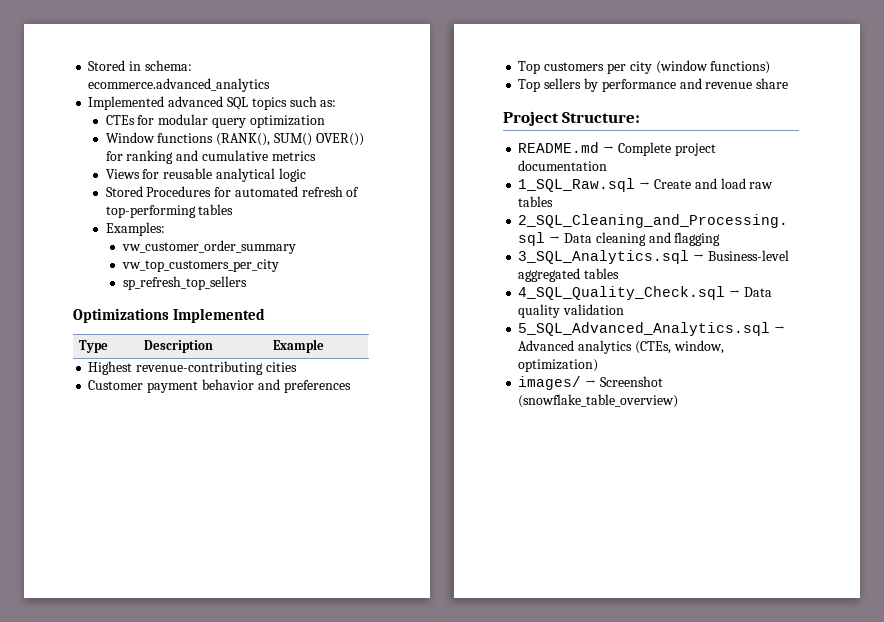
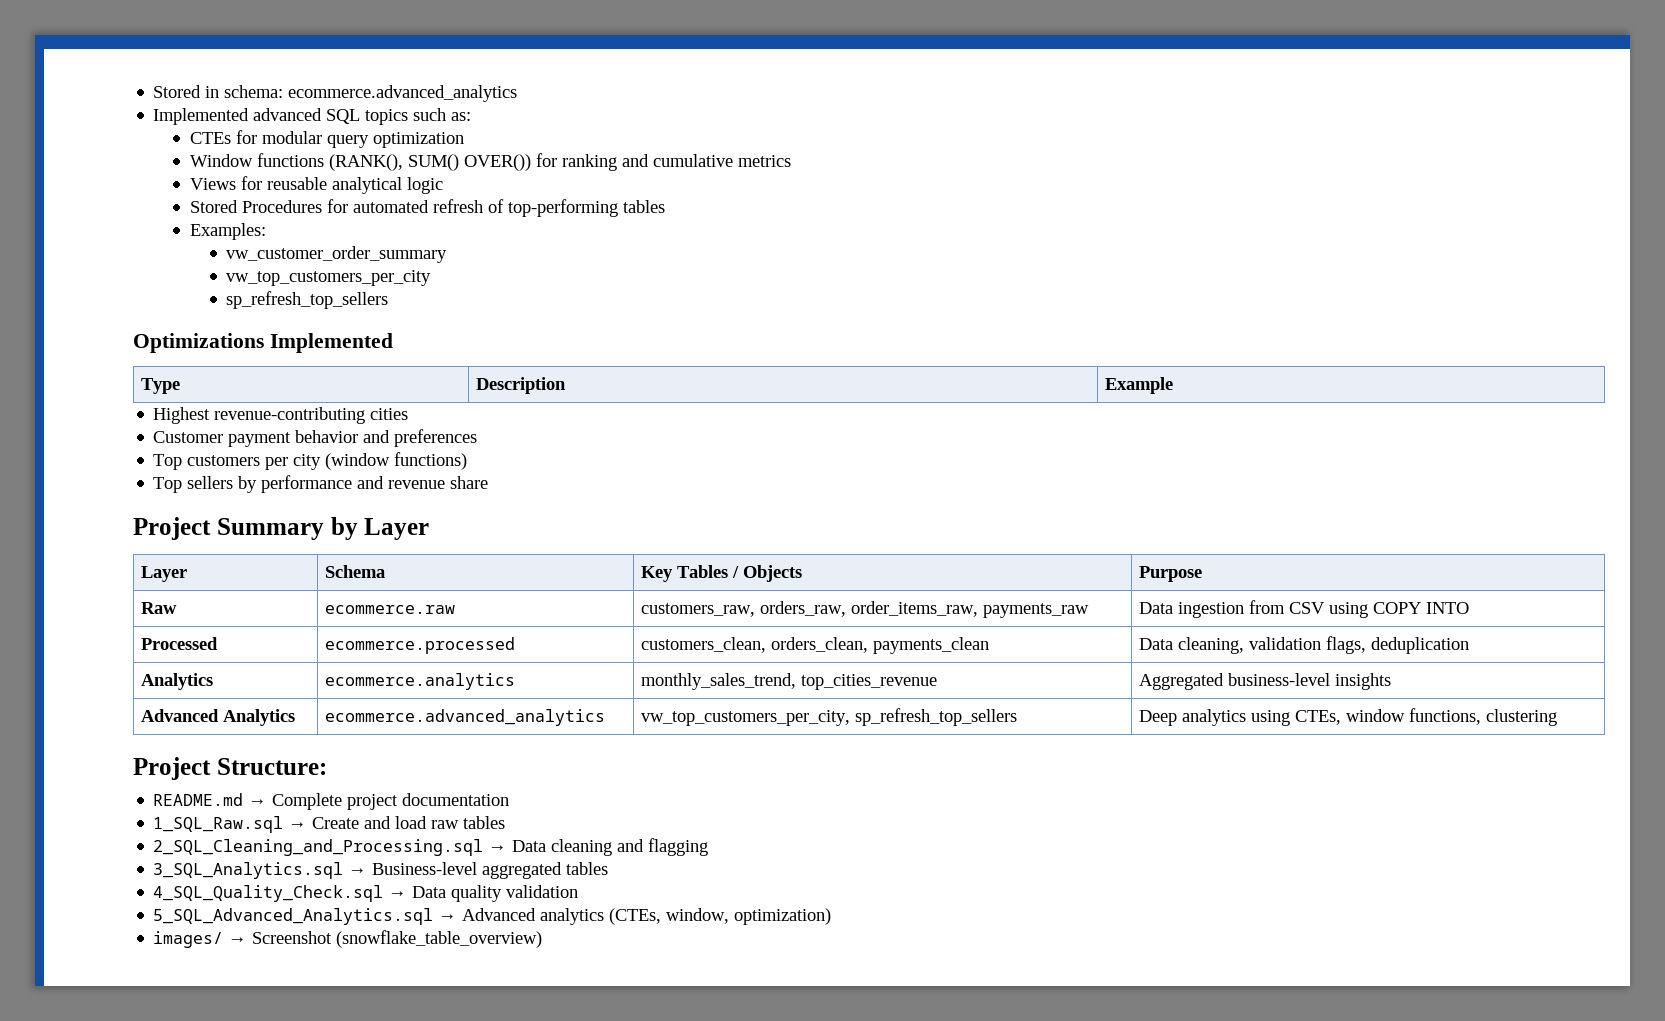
(789, 83) none -> [133,517,430,540] [141,566,188,582] [325,565,386,578] [641,565,803,582] [1139,566,1203,582] [141,602,178,614] [325,605,456,614] [641,601,1090,618] [1139,600,1470,618] [141,637,219,650] [325,637,516,654] [641,637,990,654] [1139,636,1470,654] [141,673,214,690] [325,673,516,690] [641,673,938,690] [1139,673,1392,690] [141,709,296,726] [325,709,606,726] [641,708,1018,726] [1139,708,1558,726] // Project Summary by Layer // Layer | Schema | Key Tables / Objects | Purpose // Raw | ecommerce.raw | customers_raw, orders_raw, order_items_raw, payments_raw | Data ingestion from CSV using COPY INTO // Processed | ecommerce.processed | customers_clean, orders_clean, payments_clean | Data cleaning, validation flags, deduplication // Analytics | ecommerce.analytics | monthly_sales_trend, top_cities_revenue | Aggregated business-level insights // Advanced Analytics | ecommerce.advanced_analytics | vw_top_customers_per_city, sp_refresh_top_sellers | Deep analytics using CTEs, window functions, clustering

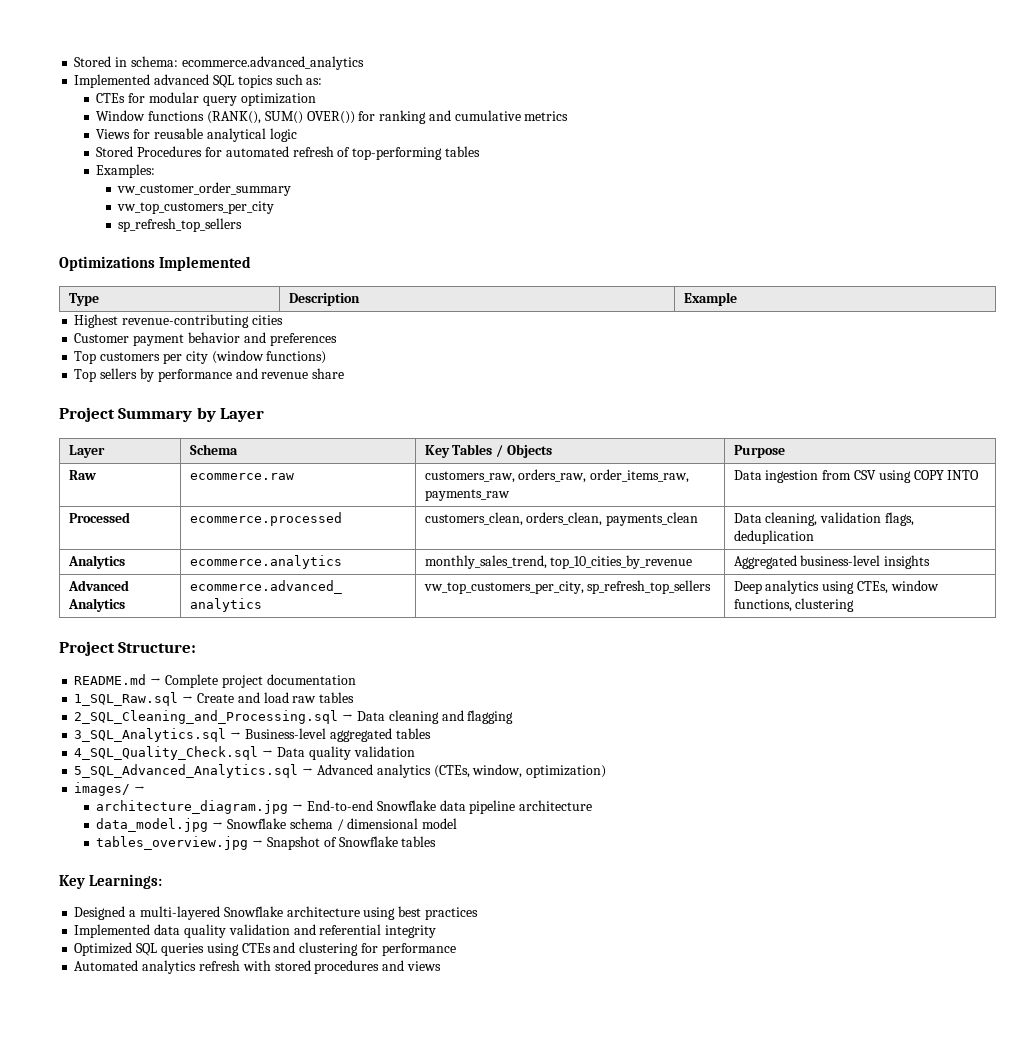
[801,674,938,690] top_cities_revenue -> [550,555,693,569] top_10_cities_by_revenue
[252,930,543,948] Screenshot (snowflake_table_overview) -> [96,800,593,814] [96,818,458,832] [96,836,437,850] [59,874,163,889] [74,906,478,920] [74,924,437,938] [74,942,456,956] [74,960,441,974] // architecture_diagram.jpg → End-to-end Snowflake data pipeline architecture // data_model.jpg → Snowflake schema / dimensional model // tables_overview.jpg → Snapshot of Snowflake tables // Key Learnings: // Designed a multi-layered Snowflake architecture using best practices // Implemented data quality validation and referential integrity // Optimized SQL queries using CTEs and clustering for performance // Automated analytics refresh with stored procedures and views

